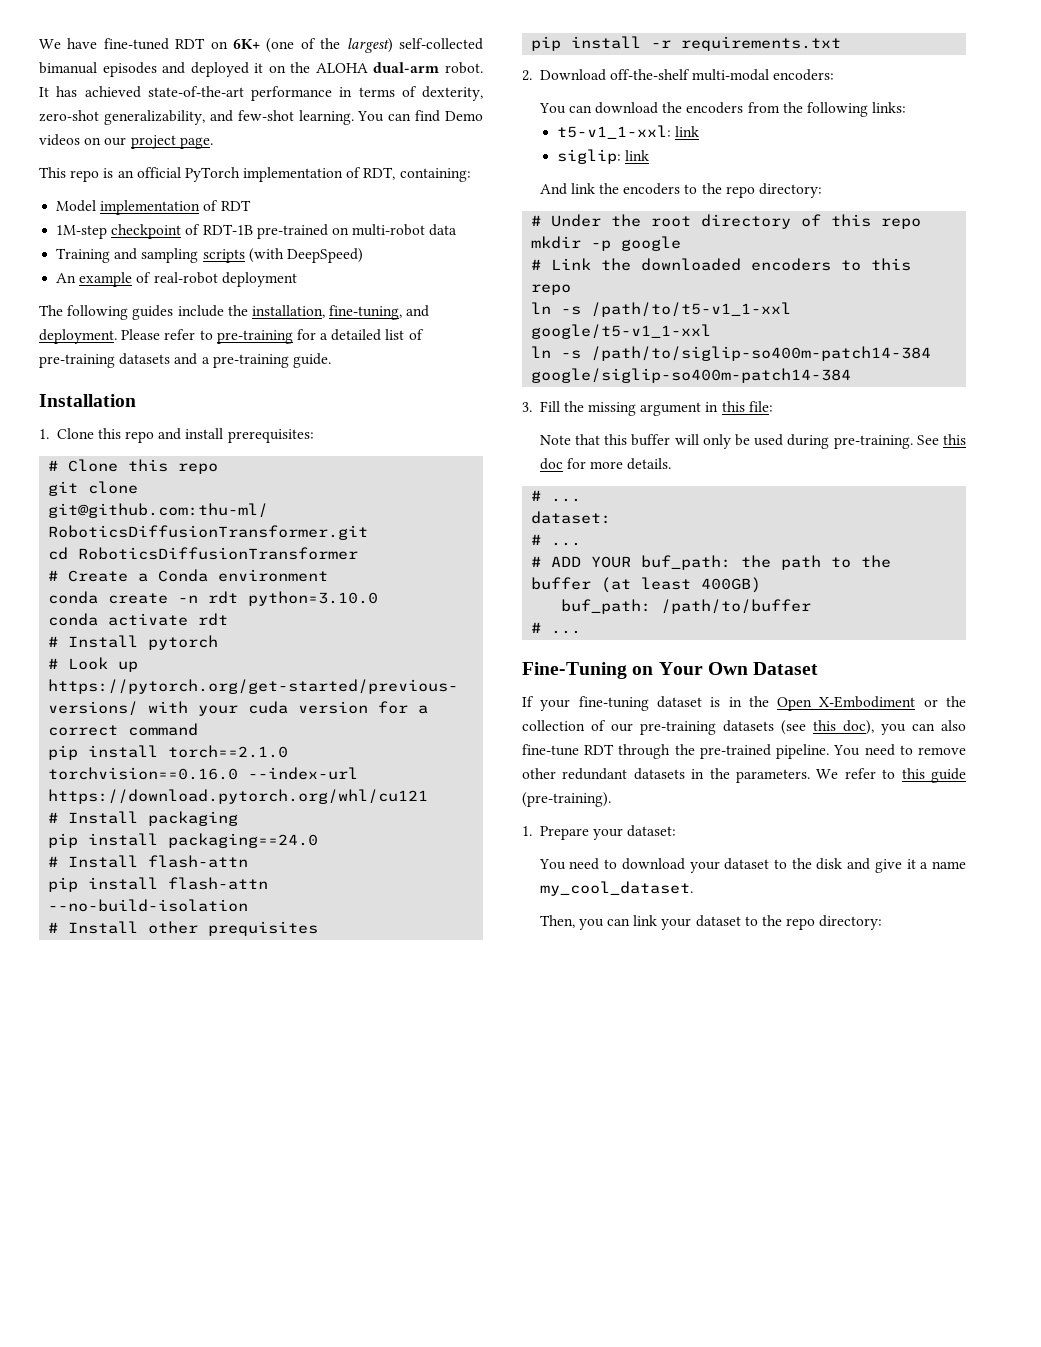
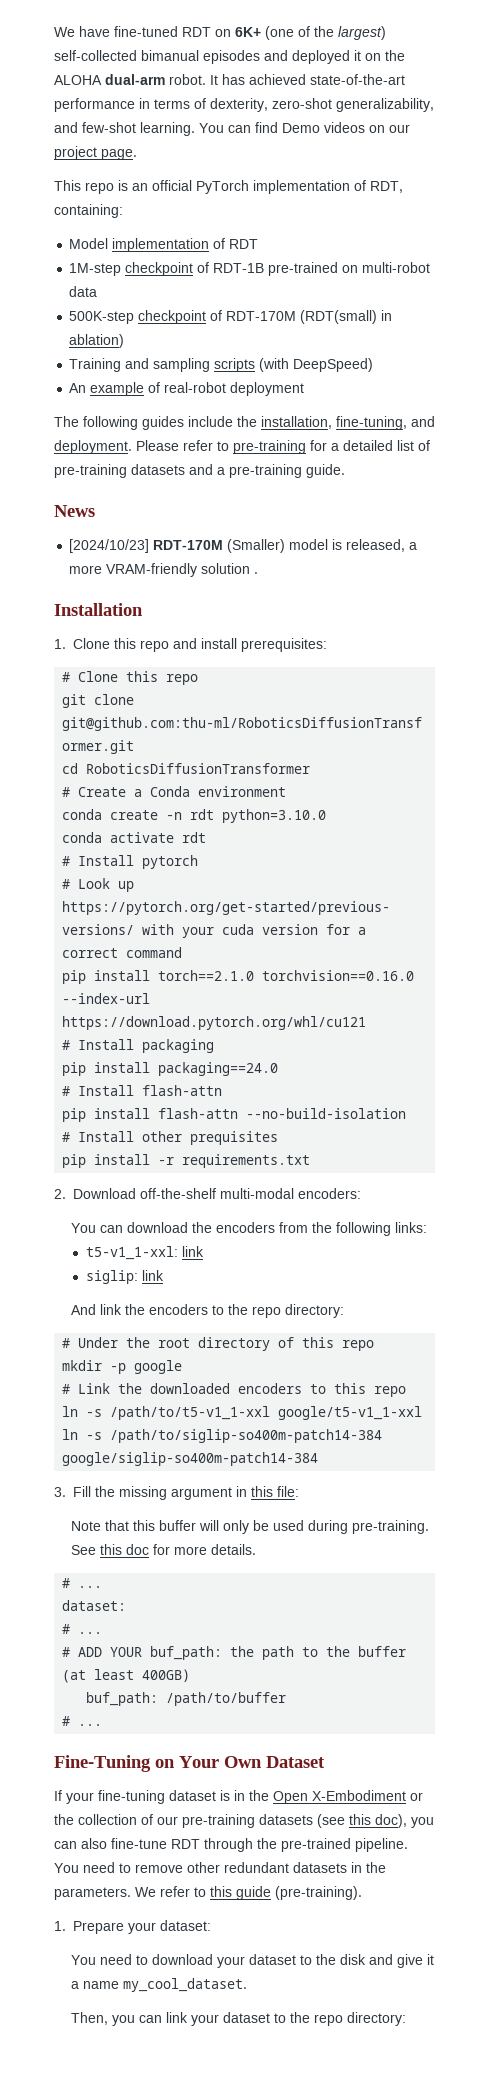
(458, 230) none -> [69,310,393,324] [69,334,125,348] // 500K-step checkpoint of RDT-170M (RDT(small) in ablation)
(331, 360) none -> [54,505,95,517] [69,539,418,553] [69,563,259,577] // News // [2024/10/23] RDT-170M (Smaller) model is released, a more VRAM-friendly solution .

